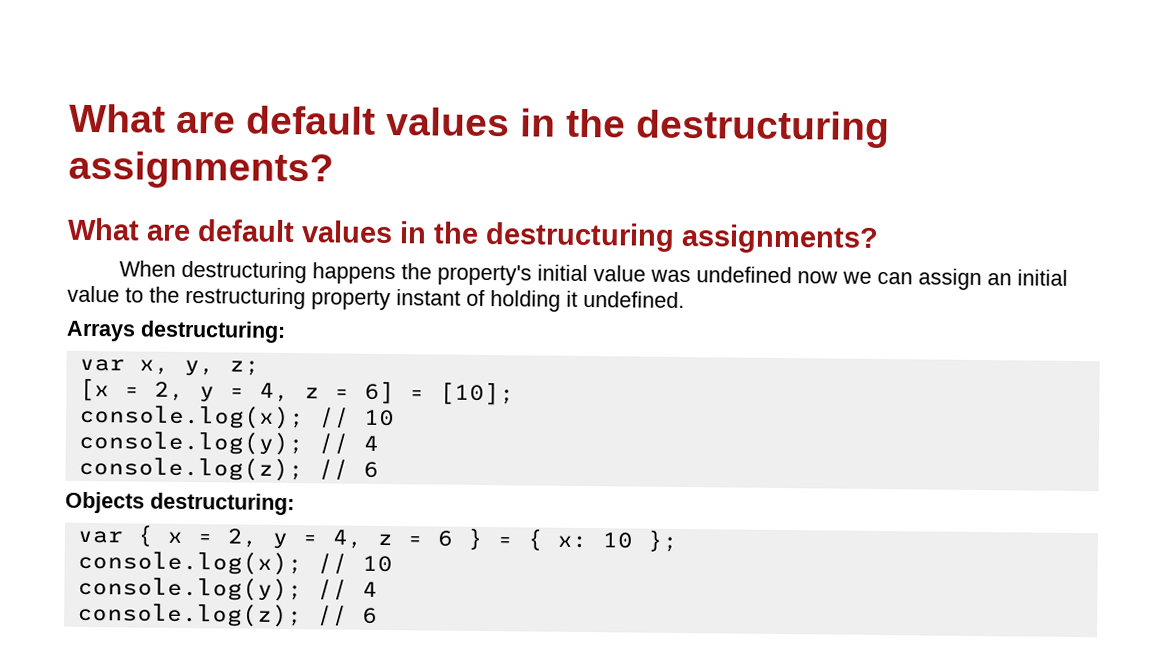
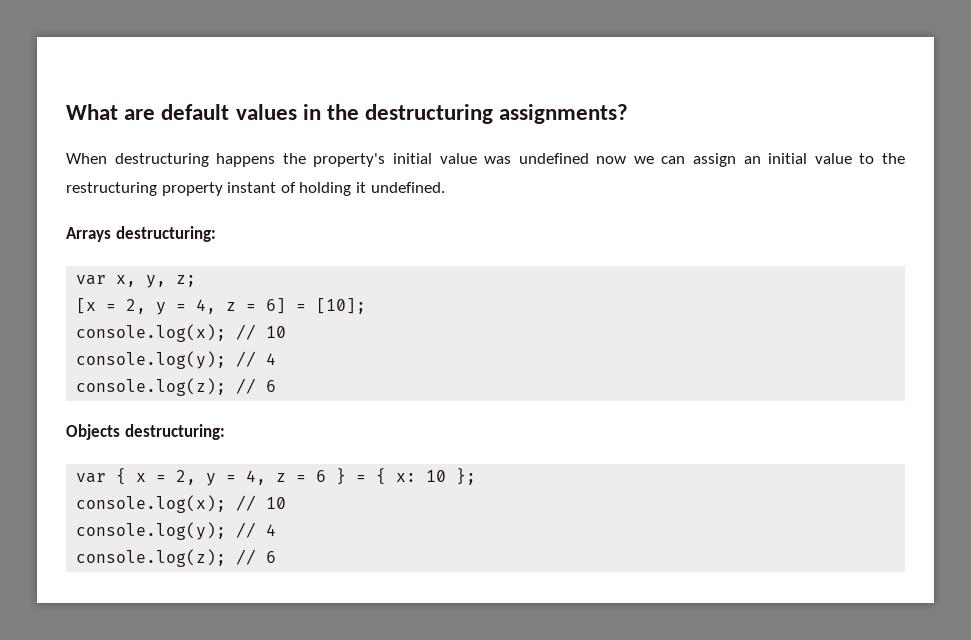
[69,103,890,149] [68,150,334,190] [67,217,879,254] What are default values in the destructuring assignments? // What are default values in the destructuring assignments? -> [66,104,629,124] What are default values in the destructuring assignments?

